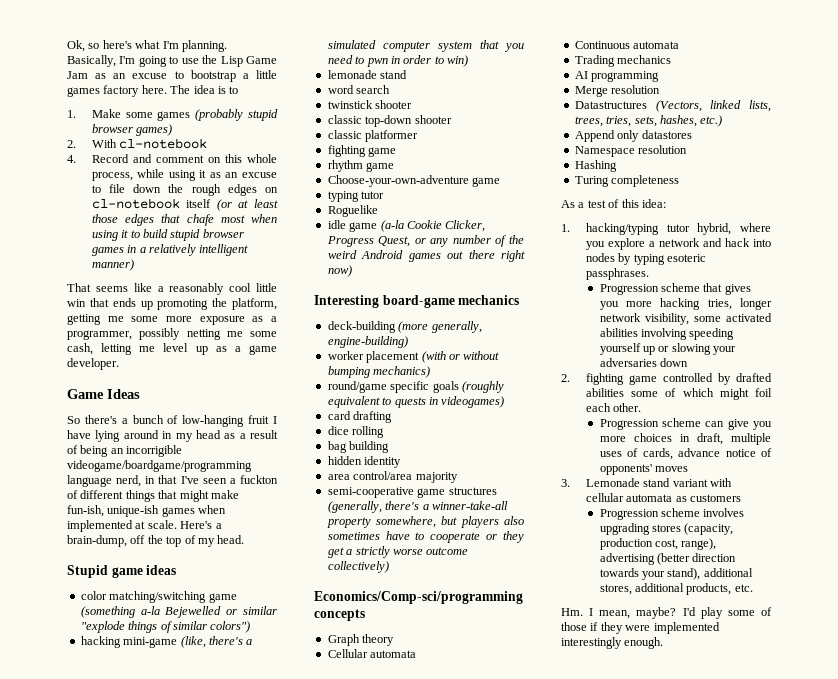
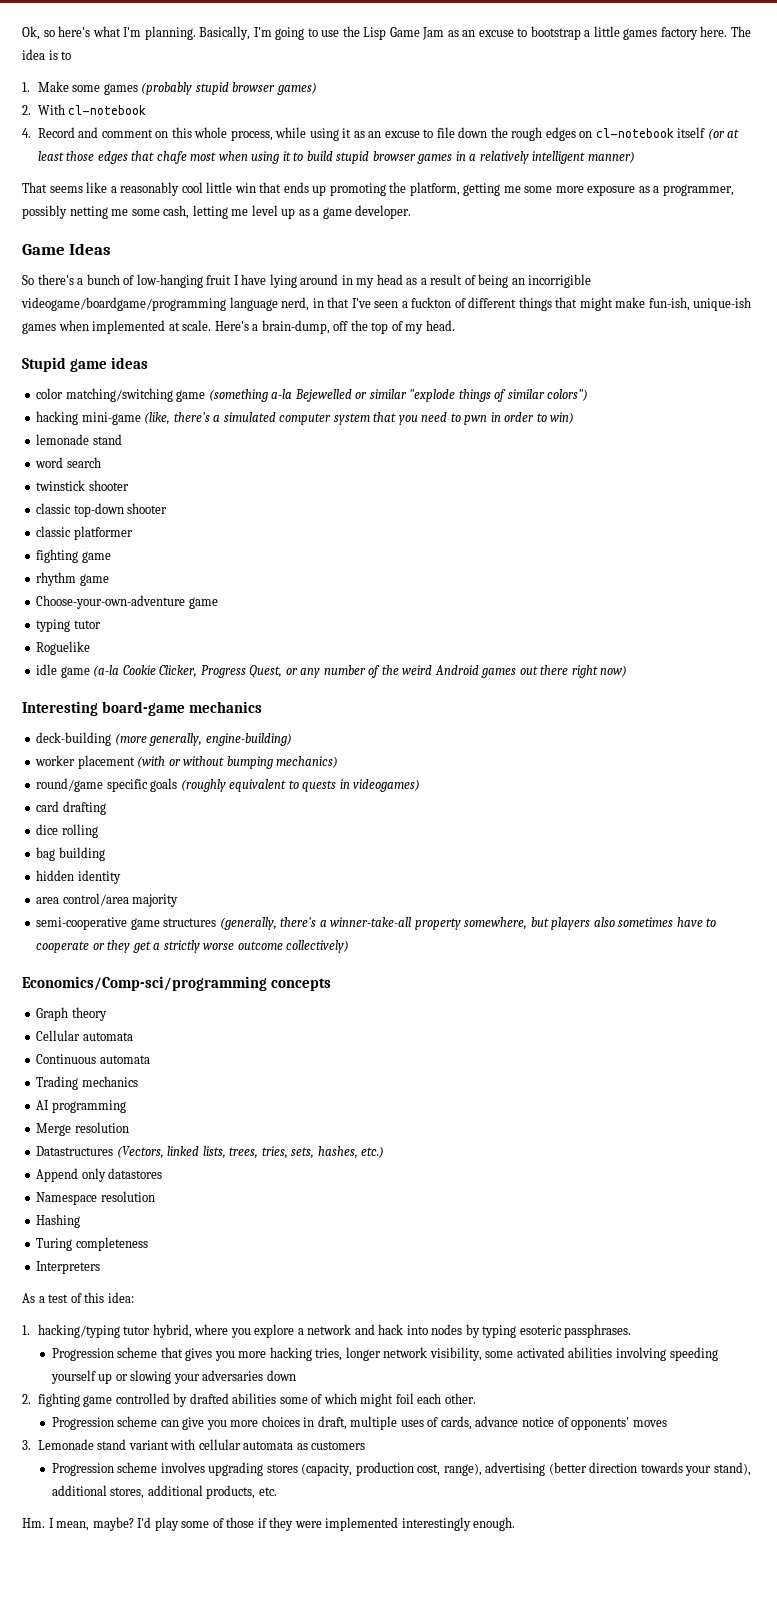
(680, 181) none -> [36,1261,101,1274] // Interpreters

